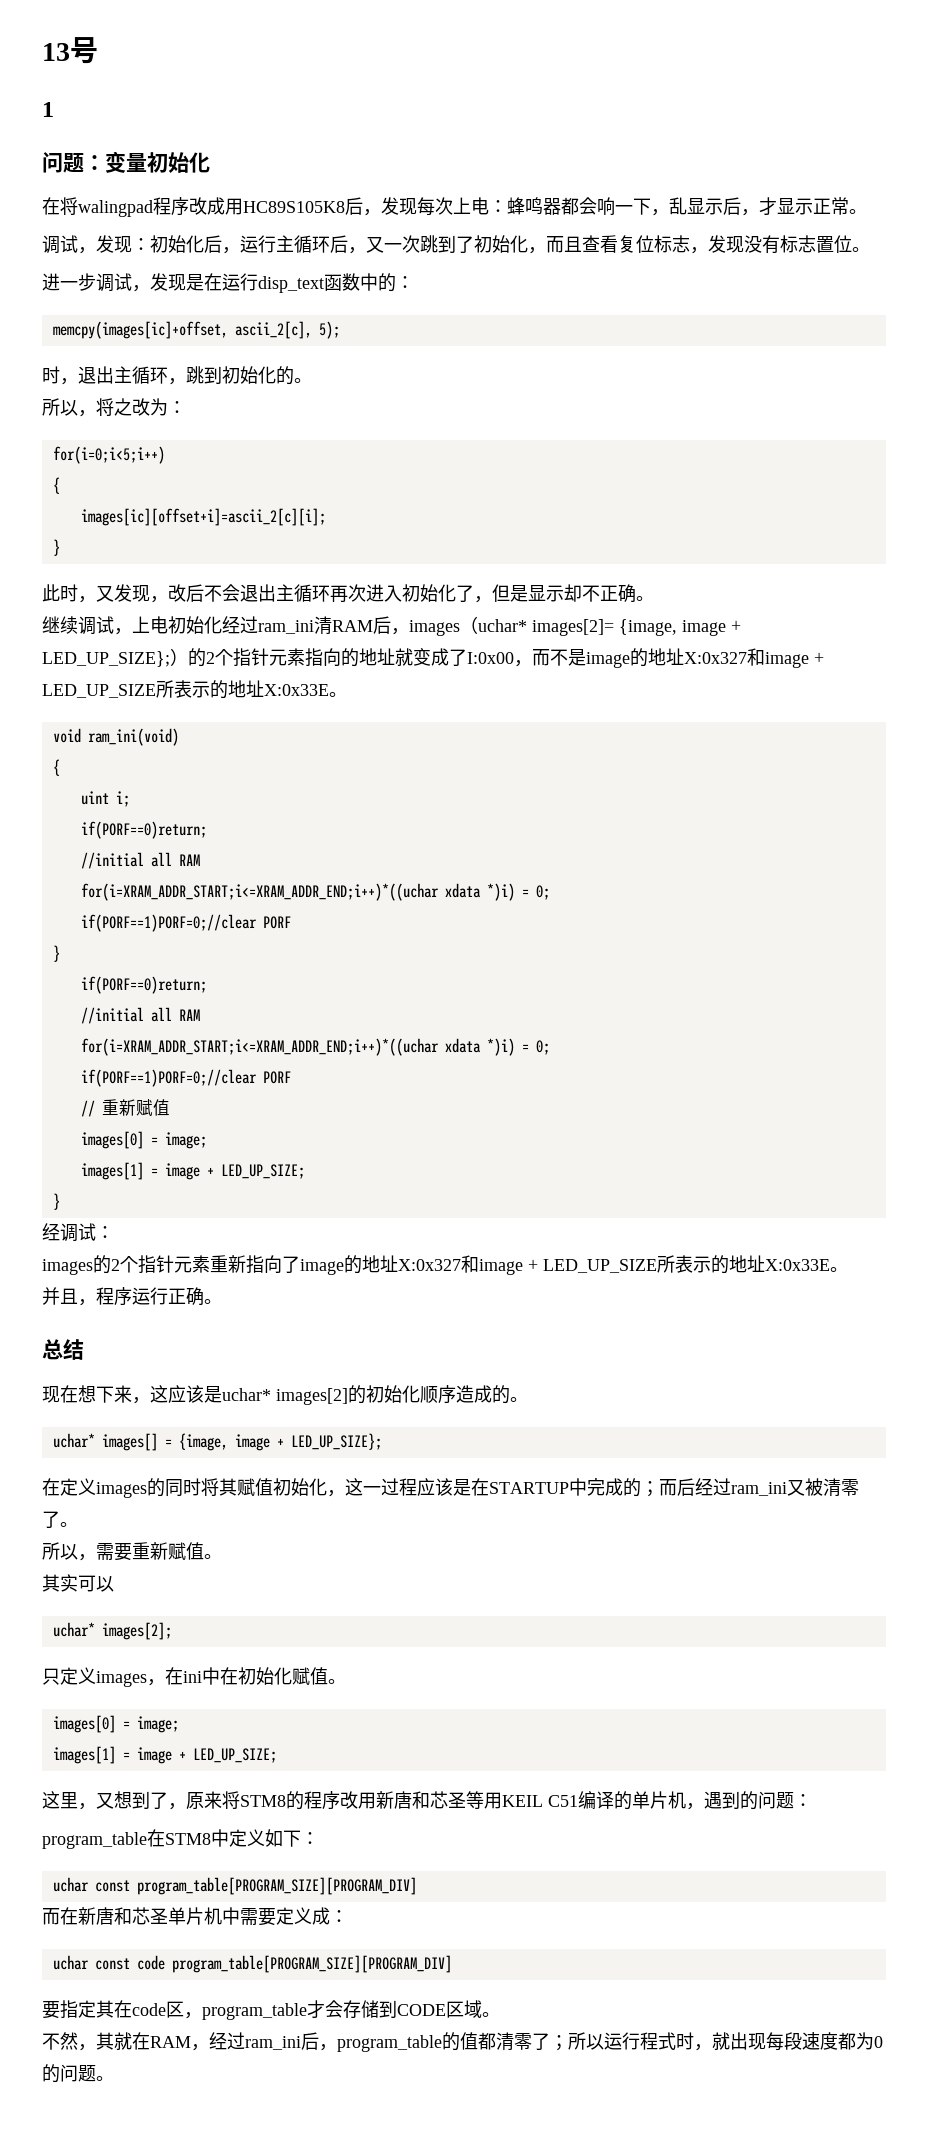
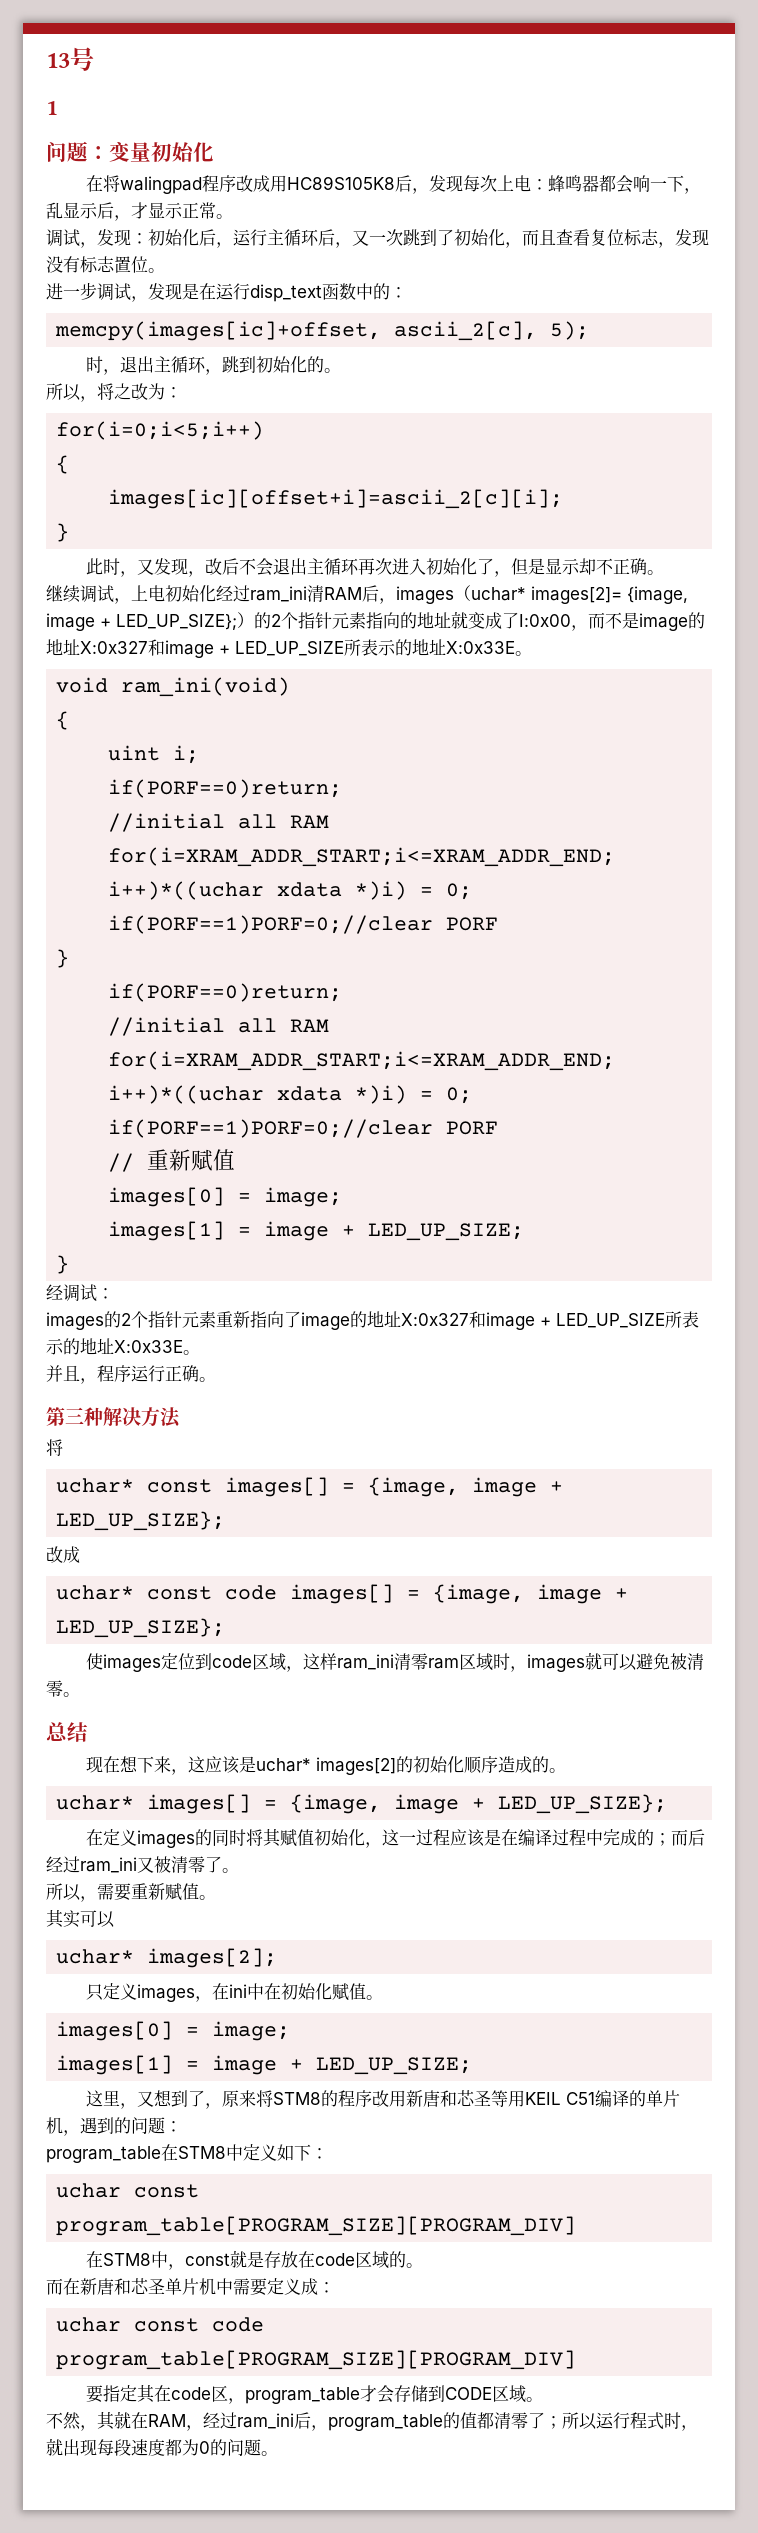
(222, 1301) none -> [46,1407,181,1428] [46,1439,63,1456] [56,1477,564,1497] [56,1511,226,1531] [46,1546,80,1563] [56,1584,629,1604] [56,1618,226,1638] [85,1652,704,1672] [46,1680,80,1697] // 第三种解决方法 // 将 // uchar* const images[] = {image, image + LED_UP_SIZE}; // 改成 // uchar* const code images[] = {image, image + LED_UP_SIZE}; // 使images定位到code区域，这样ram_ini清零ram区域时，images就可以避免被清零。
[489,1482,569,1494] STARTUP -> [517,1829,586,1846] 编译过程
(417, 1886) none -> [85,2250,423,2270] // 在STM8中，const就是存放在code区域的。

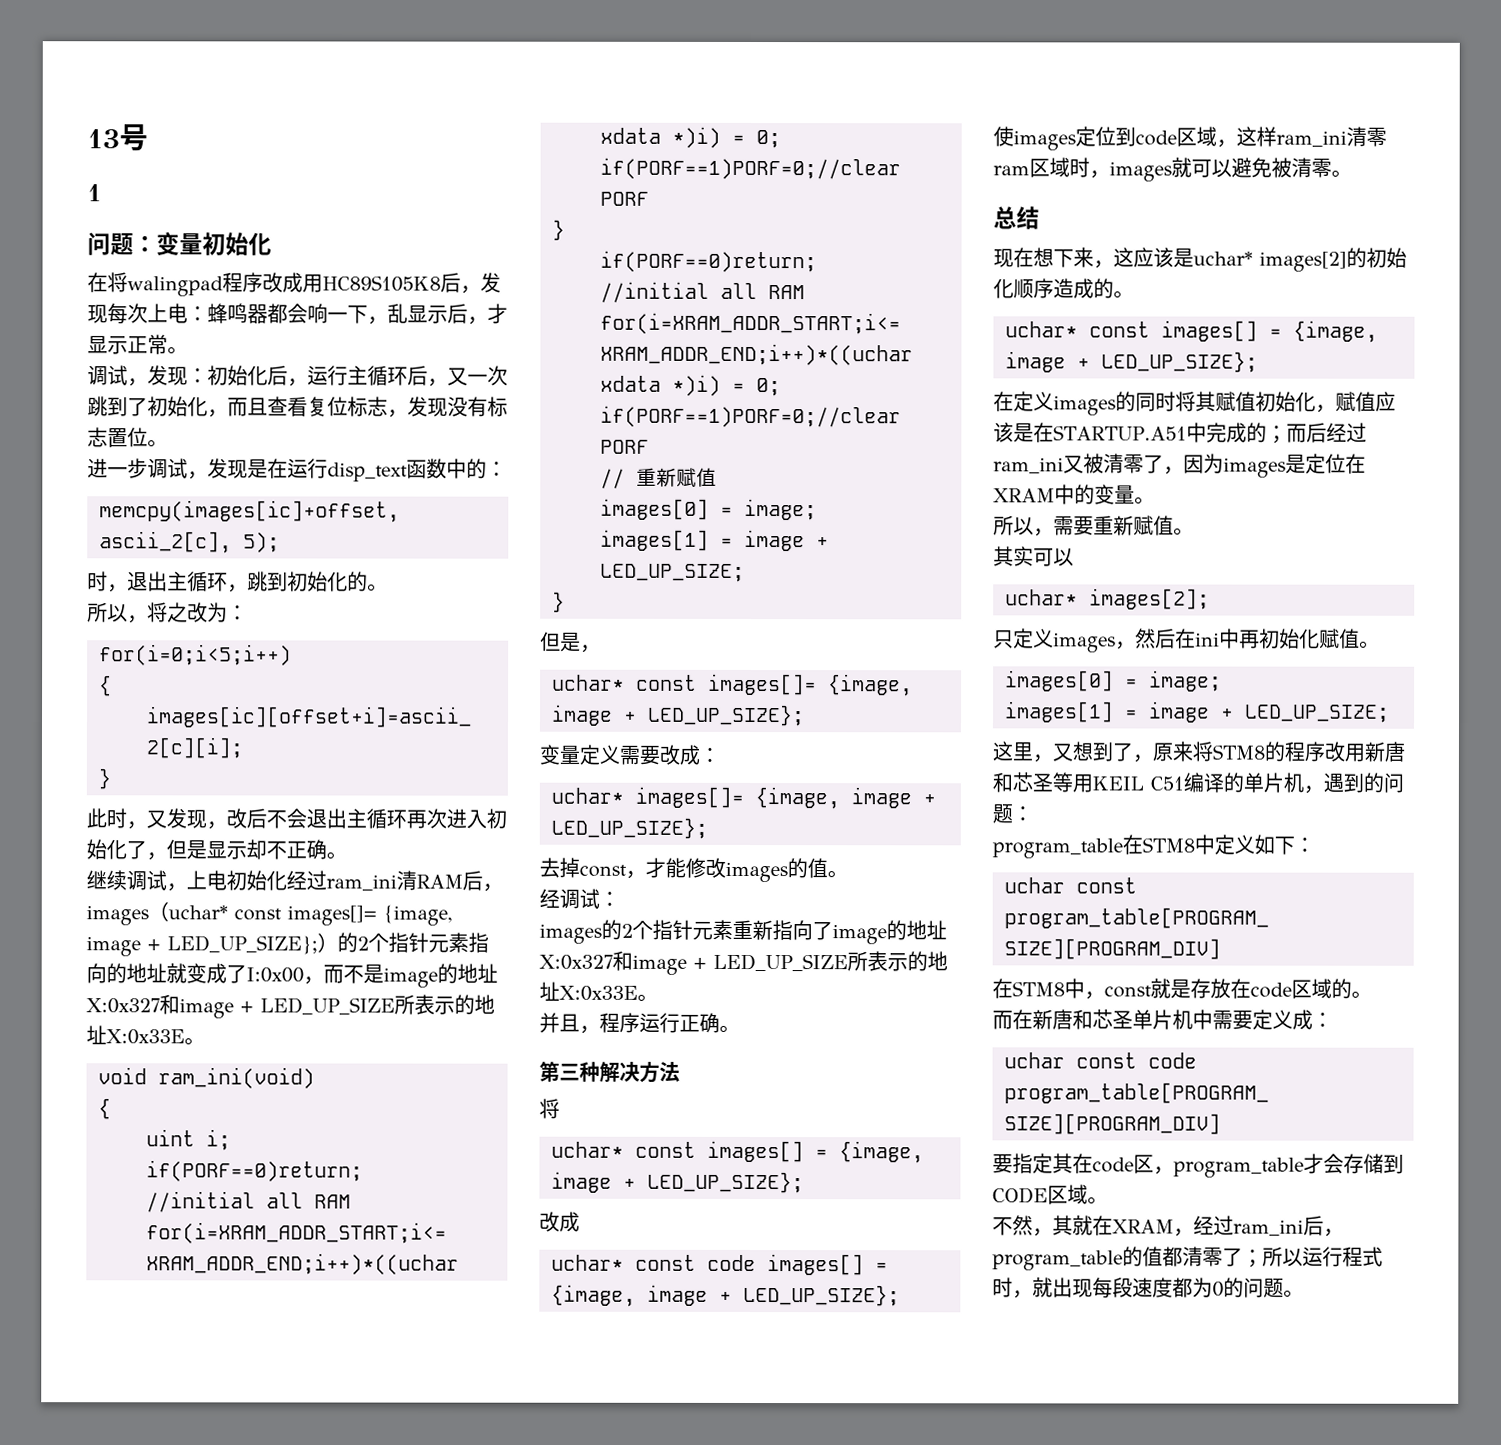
[531,586,622,604] images[2]= -> [234,905,377,926] const images[]=
(70, 1264) none -> [540,631,601,653] [552,673,913,697] [551,704,805,727] [539,744,720,765] [551,786,936,810] [551,817,708,839] [539,857,848,883] // 但是， // uchar* const images[]= {image, image + LED_UP_SIZE}; // 变量定义需要改成： // uchar* images[]= {image, image + LED_UP_SIZE}; // 去掉const，才能修改images的值。
(135, 1802) none -> [1089,321,1150,338] const
[381,1829,586,1847] 这一过程应该是在编译过程 -> [1335,391,1396,412] [993,422,1187,443] 赋值应该是在STARTUP.A51
(222, 1864) none -> [1163,453,1366,478] [993,484,1135,505] ，因为images是定位在XRAM中的变量
(212, 1999) none -> [1135,628,1176,649] 然后
[263,1983,281,2000] 在 -> [1239,629,1260,649] 再
[148,2414,186,2427] RAM -> [1112,1219,1174,1234] XRAM

